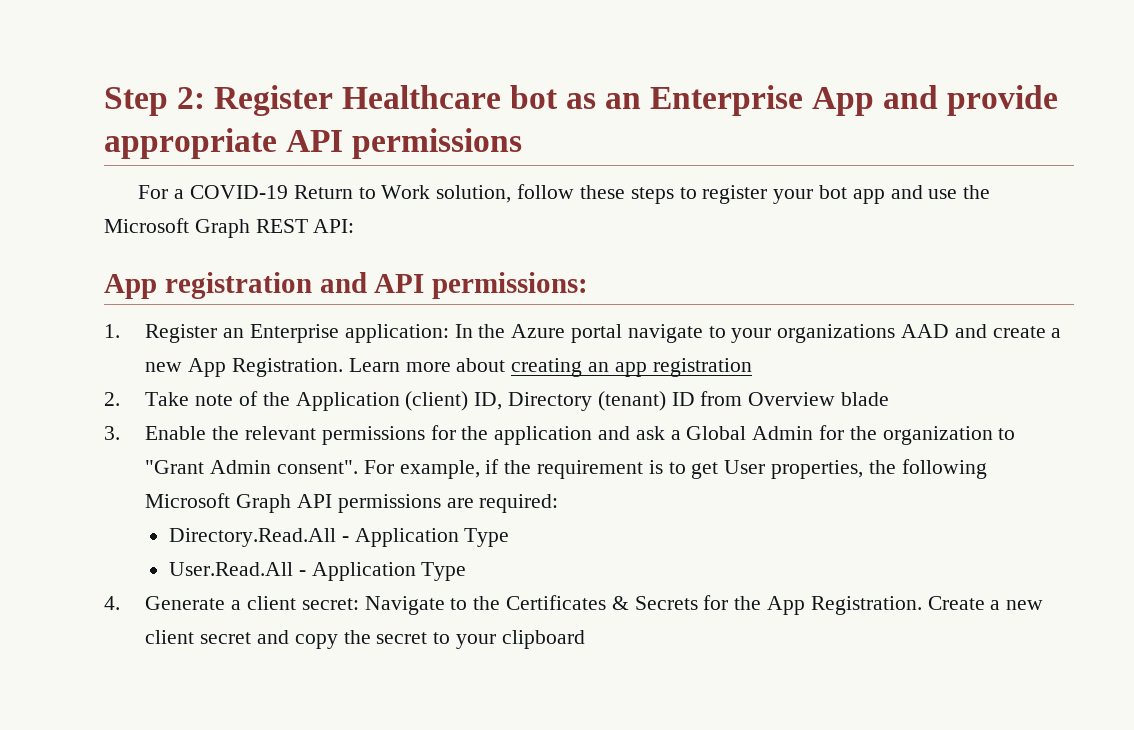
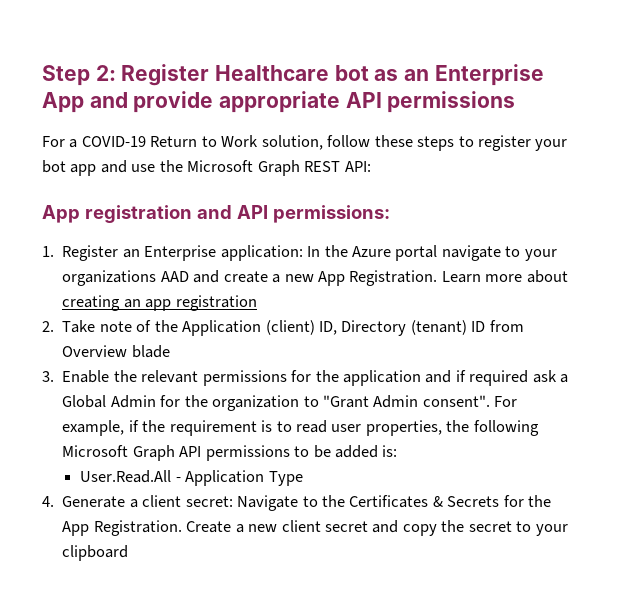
(631, 433) none -> [455,370,529,386] if required
[691,460,766,479] get User -> [295,420,362,433] read user
[446,494,559,513] [169,528,510,547] are required: // Directory.Read.All - Application Type -> [294,445,398,458] to be added is:

